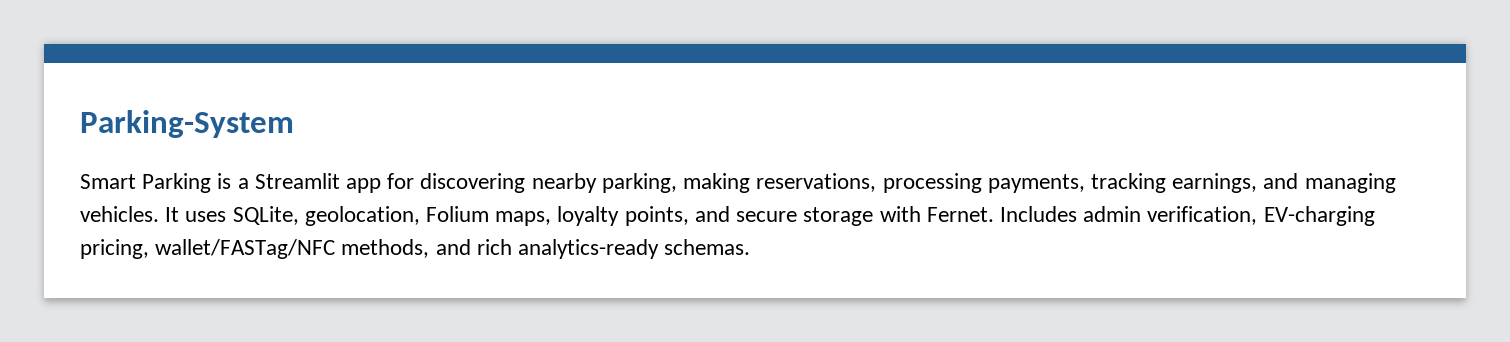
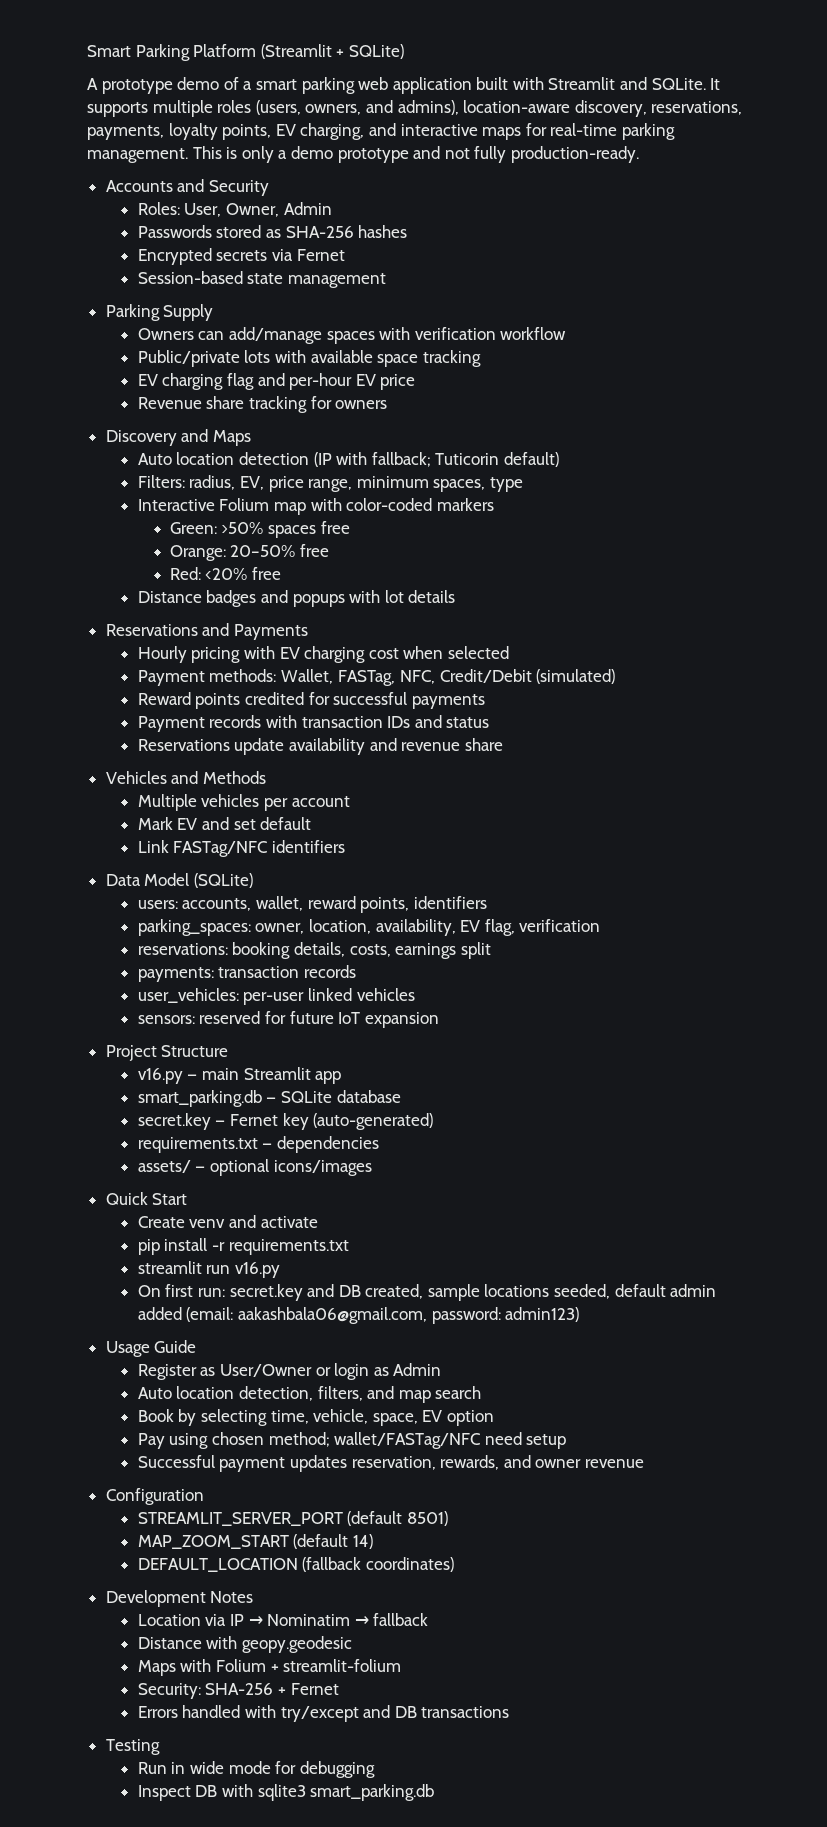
[80,110,294,138] Parking-System // -> (87, 51) none
[217,173,1396,193] [80,206,1375,226] [80,239,751,259] is a Streamlit app for discovering nearby parking, making reservations, processing payments, tracking earnings, and managing vehicles. It uses SQLite, geolocation, Folium maps, loyalty points, and secure storage with Fernet. Includes admin verification, EV-charging pricing, wallet/FASTag/NFC methods, and rich analytics-ready schemas. -> [193,44,404,59] [87,77,721,94] [87,100,743,117] [87,123,675,140] [87,146,639,163] [105,179,269,196] [137,202,332,217] [137,225,408,238] [137,248,345,265] [137,271,386,288] [105,304,214,321] [137,327,567,344] [137,350,481,367] [137,373,416,390] [137,396,388,413] [105,429,251,446] [137,452,559,467] [137,475,523,492] [137,498,494,515] [169,521,350,538] [169,544,329,561] [169,567,281,580] [137,590,456,607] [105,623,308,640] [137,646,509,663] [137,669,616,686] [137,692,485,709] [137,715,490,732] [137,738,503,755] [105,771,266,784] [137,794,350,811] [137,817,312,830] [137,840,345,857] [105,873,253,888] [137,896,487,913] [137,919,601,936] [137,942,491,959] [137,965,356,982] [137,988,415,1005] [137,1011,439,1028] [105,1045,229,1061] [137,1067,342,1084] [137,1090,401,1107] [137,1113,434,1130] [137,1136,379,1153] [137,1159,372,1176] [105,1192,188,1205] [137,1215,318,1228] [137,1238,349,1255] [137,1261,280,1278] [137,1284,717,1301] [137,1307,580,1324] [105,1340,197,1357] [137,1363,442,1380] [137,1386,482,1403] [137,1409,494,1426] [137,1432,567,1449] [137,1455,644,1472] [105,1488,204,1505] [137,1511,448,1526] [137,1534,373,1549] [137,1557,454,1572] [105,1590,254,1607] [137,1613,429,1626] [137,1636,352,1653] [137,1659,402,1676] [137,1683,339,1699] [137,1705,510,1722] [105,1739,160,1755] [137,1761,375,1778] [137,1784,435,1801] Platform (Streamlit + SQLite) // A prototype demo of a smart parking web application built with Streamlit and SQLite. It supports multiple roles (users, owners, and admins), location-aware discovery, reservations, payments, loyalty points, EV charging, and interactive maps for real-time parking management. This is only a demo prototype and not fully production-ready. // Accounts and Security // Roles: User, Owner, Admin // Passwords stored as SHA-256 hashes // Encrypted secrets via Fernet // Session-based state management // Parking Supply // Owners can add/manage spaces with verification workflow // Public/private lots with available space tracking // EV charging flag and per-hour EV price // Revenue share tracking for owners // Discovery and Maps // Auto location detection (IP with fallback; Tuticorin default) // Filters: radius, EV, price range, minimum spaces, type // Interactive Folium map with color-coded markers // Green: >50% spaces free // Orange: 20–50% free // Red: <20% free // Distance badges and popups with lot details // Reservations and Payments // Hourly pricing with EV charging cost when selected // Payment methods: Wallet, FASTag, NFC, Credit/Debit (simulated) // Reward points credited for successful payments // Payment records with transaction IDs and status // Reservations update availability and revenue share // Vehicles and Methods // Multiple vehicles per account // Mark EV and set default // Link FASTag/NFC identifiers // Data Model (SQLite) // users: accounts, wallet, reward points, identifiers // parking_spaces: owner, location, availability, EV flag, verification // reservations: booking details, costs, earnings split // payments: transaction records // user_vehicles: per-user linked vehicles // sensors: reserved for future IoT expansion // Project Structure // v16.py — main Streamlit app // smart_parking.db — SQLite database // secret.key — Fernet key (auto-generated) // requirements.txt — dependencies // assets/ — optional icons/images // Quick Start // Create venv and activate // pip install -r requirements.txt // streamlit run v16.py // On first run: secret.key and DB created, sample locations seeded, default admin added (email: aakashbala06@gmail.com, password: admin123) // Usage Guide // Register as User/Owner or login as Admin // Auto location detection, filters, and map search // Book by selecting time, vehicle, space, EV option // Pay using chosen method; wallet/FASTag/NFC need setup // Successful payment updates reservation, rewards, and owner revenue // Configuration // STREAMLIT_SERVER_PORT (default 8501) // MAP_ZOOM_START (default 14) // DEFAULT_LOCATION (fallback coordinates) // Development Notes // Location via IP → Nominatim → fallback // Distance with geopy.geodesic // Maps with Folium + streamlit-folium // Security: SHA-256 + Fernet // Errors handled with try/except and DB transactions // Testing // Run in wide mode for debugging // Inspect DB with sqlite3 smart_parking.db

